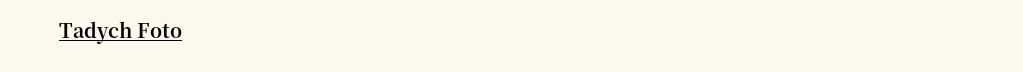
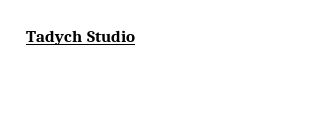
[137,23,183,38] Foto -> [86,30,135,42] Studio

